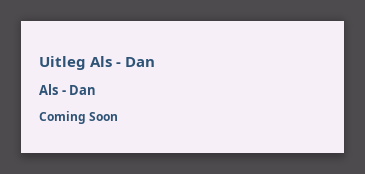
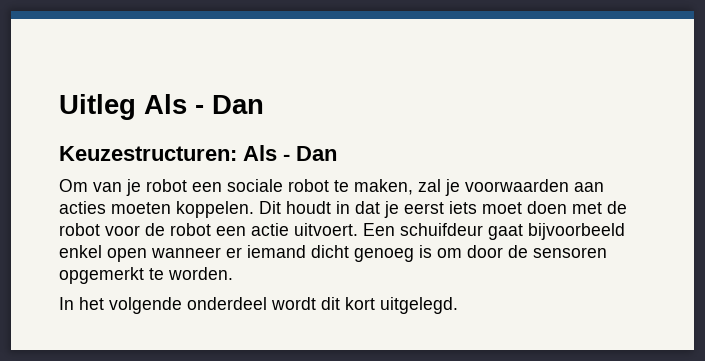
[39,84,97,95] [39,111,119,124] Als - Dan // Coming Soon -> [59,145,337,161] [59,179,604,196] [59,201,627,218] [59,223,625,240] [59,245,607,262] [59,267,233,284] [59,297,458,314] Keuzestructuren: Als - Dan // Om van je robot een sociale robot te maken, zal je voorwaarden aan acties moeten koppelen. Dit houdt in dat je eerst iets moet doen met de robot voor de robot een actie uitvoert. Een schuifdeur gaat bijvoorbeeld enkel open wanneer er iemand dicht genoeg is om door de sensoren opgemerkt te worden. // In het volgende onderdeel wordt dit kort uitgelegd.

